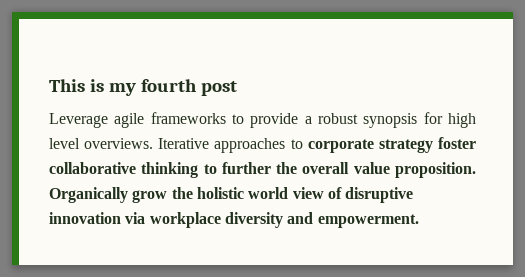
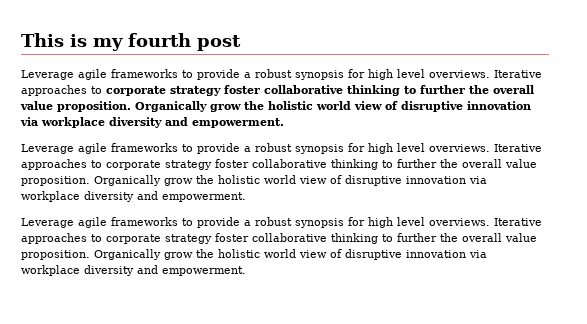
(419, 221) none -> [21,143,542,154] [21,159,537,170] [21,175,487,186] [21,191,246,202] [21,217,542,228] [21,233,537,244] [21,249,487,260] [21,265,246,276] // Leverage agile frameworks to provide a robust synopsis for high level overviews. Iterative approaches to corporate strategy foster collaborative thinking to further the overall value proposition. Organically grow the holistic world view of disruptive innovation via workplace diversity and empowerment. // Leverage agile frameworks to provide a robust synopsis for high level overviews. Iterative approaches to corporate strategy foster collaborative thinking to further the overall value proposition. Organically grow the holistic world view of disruptive innovation via workplace diversity and empowerment.

